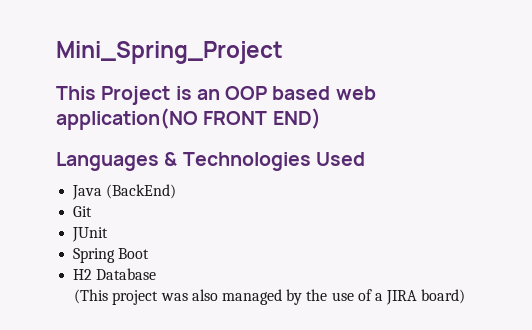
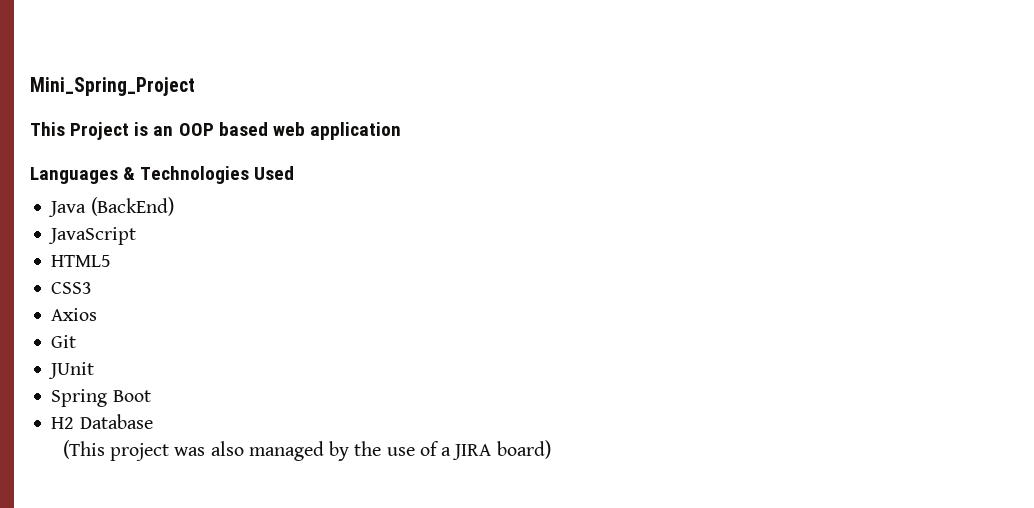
[56,108,321,130] application(NO FRONT END) -> [309,122,401,140] application
(177, 191) none -> [48,227,137,245] [51,255,112,267] [51,282,93,294] [51,308,98,321] // JavaScript // HTML5 // CSS3 // Axios

